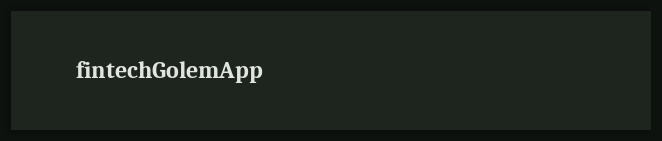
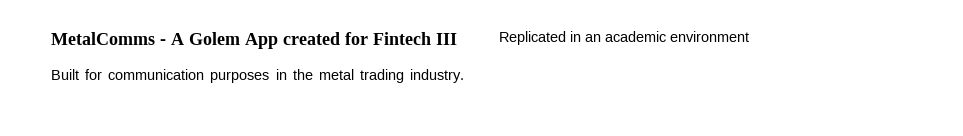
[76,61,263,83] fintechGolemApp -> [51,32,457,49] [51,69,464,83] [499,31,749,45] MetalComms - A Golem App created for Fintech III // Built for communication purposes in the metal trading industry. Replicated in an academic environment

